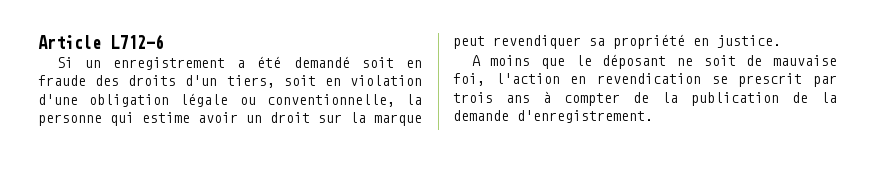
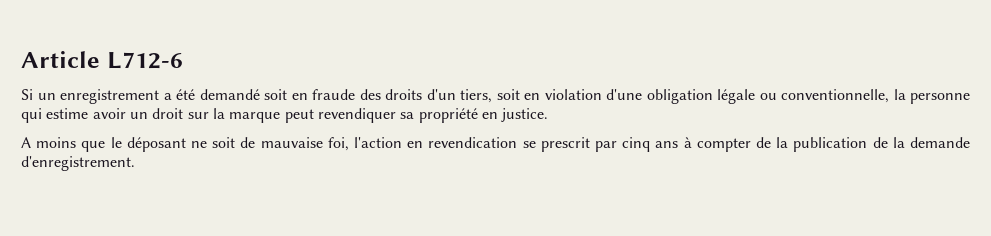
[453,92,493,103] trois -> [622,137,651,152] cinq

